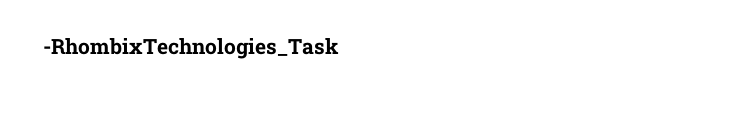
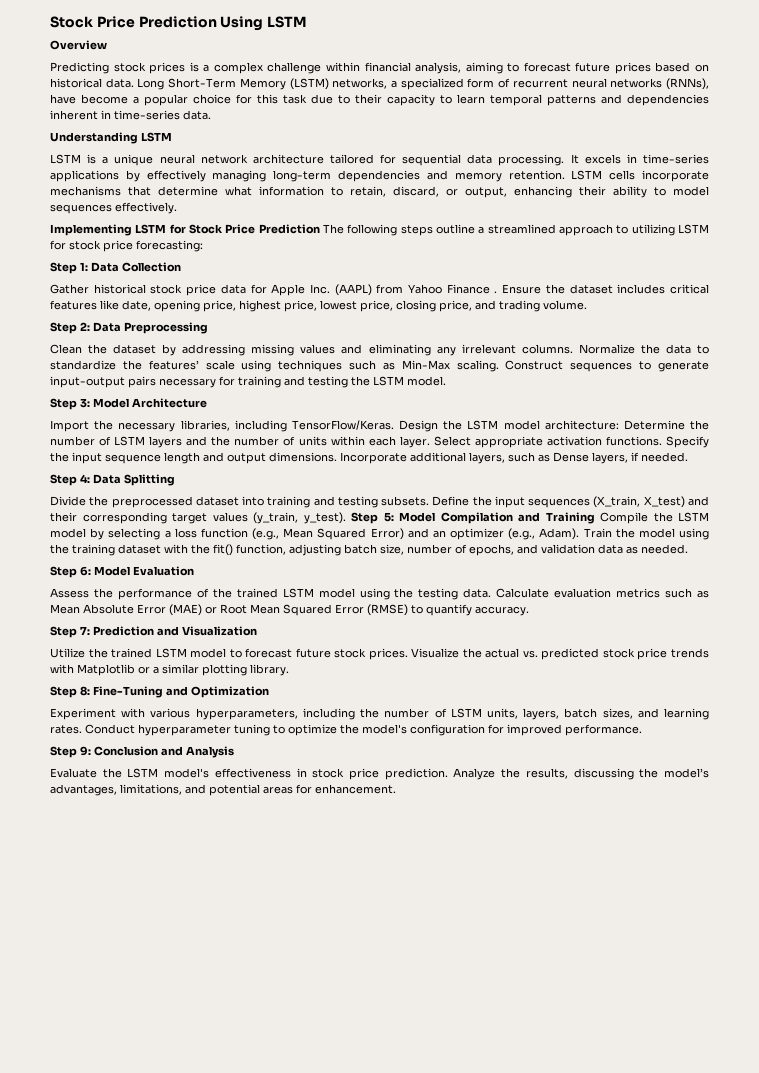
[43,38,339,59] -RhombixTechnologies_Task -> [50,16,308,31] [50,40,107,50] [50,62,709,74] [50,78,709,90] [50,94,709,106] [50,110,211,120] [50,132,172,144] [50,154,709,166] [50,170,710,182] [50,186,709,198] [50,202,177,214] [50,224,709,236] [50,240,203,252] [50,262,181,274] [50,284,709,296] [50,300,587,312] [50,322,208,334] [50,344,710,356] [50,360,709,372] [50,376,446,388] [50,398,207,410] [50,420,709,432] [50,436,709,448] [50,452,688,464] [50,474,175,486] [50,496,709,508] [50,512,709,524] [50,528,709,540] [50,544,688,556] [50,566,194,578] [50,588,709,600] [50,604,529,616] [50,626,257,638] [50,648,709,660] [50,664,289,676] [50,686,269,698] [50,708,709,720] [50,724,642,736] [50,746,234,758] [50,768,709,780] [50,784,396,796] Stock Price Prediction Using LSTM // Overview // Predicting stock prices is a complex challenge within financial analysis, aiming to forecast future prices based on historical data. Long Short-Term Memory (LSTM) networks, a specialized form of recurrent neural networks (RNNs), have become a popular choice for this task due to their capacity to learn temporal patterns and dependencies inherent in time-series data. // Understanding LSTM // LSTM is a unique neural network architecture tailored for sequential data processing. It excels in time-series applications by effectively managing long-term dependencies and memory retention. LSTM cells incorporate mechanisms that determine what information to retain, discard, or output, enhancing their ability to model sequences effectively. // Implementing LSTM for Stock Price Prediction The following steps outline a streamlined approach to utilizing LSTM for stock price forecasting: // Step 1: Data Collection // Gather historical stock price data for Apple Inc. (AAPL) from Yahoo Finance . Ensure the dataset includes critical features like date, opening price, highest price, lowest price, closing price, and trading volume. // Step 2: Data Preprocessing // Clean the dataset by addressing missing values and eliminating any irrelevant columns. Normalize the data to standardize the features’ scale using techniques such as Min-Max scaling. Construct sequences to generate input-output pairs necessary for training and testing the LSTM model. // Step 3: Model Architecture // Import the necessary libraries, including TensorFlow/Keras. Design the LSTM model architecture: Determine the number of LSTM layers and the number of units within each layer. Select appropriate activation functions. Specify the input sequence length and output dimensions. Incorporate additional layers, such as Dense layers, if needed. // Step 4: Data Splitting // Divide the preprocessed dataset into training and testing subsets. Define the input sequences (X_train, X_test) and their corresponding target values (y_train, y_test). Step 5: Model Compilation and Training Compile the LSTM model by selecting a loss function (e.g., Mean Squared Error) and an optimizer (e.g., Adam). Train the model using the training dataset with the fit() function, adjusting batch size, number of epochs, and validation data as needed. // Step 6: Model Evaluation // Assess the performance of the trained LSTM model using the testing data. Calculate evaluation metrics such as Mean Absolute Error (MAE) or Root Mean Squared Error (RMSE) to quantify accuracy. // Step 7: Prediction and Visualization // Utilize the trained LSTM model to forecast future stock prices. Visualize the actual vs. predicted stock price trends with Matplotlib or a similar plotting library. // Step 8: Fine-Tuning and Optimization // Experiment with various hyperparameters, including the number of LSTM units, layers, batch sizes, and learning rates. Conduct hyperparameter tuning to optimize the model's configuration for improved performance. // Step 9: Conclusion and Analysis // Evaluate the LSTM model's effectiveness in stock price prediction. Analyze the results, discussing the model’s advantages, limitations, and potential areas for enhancement.

